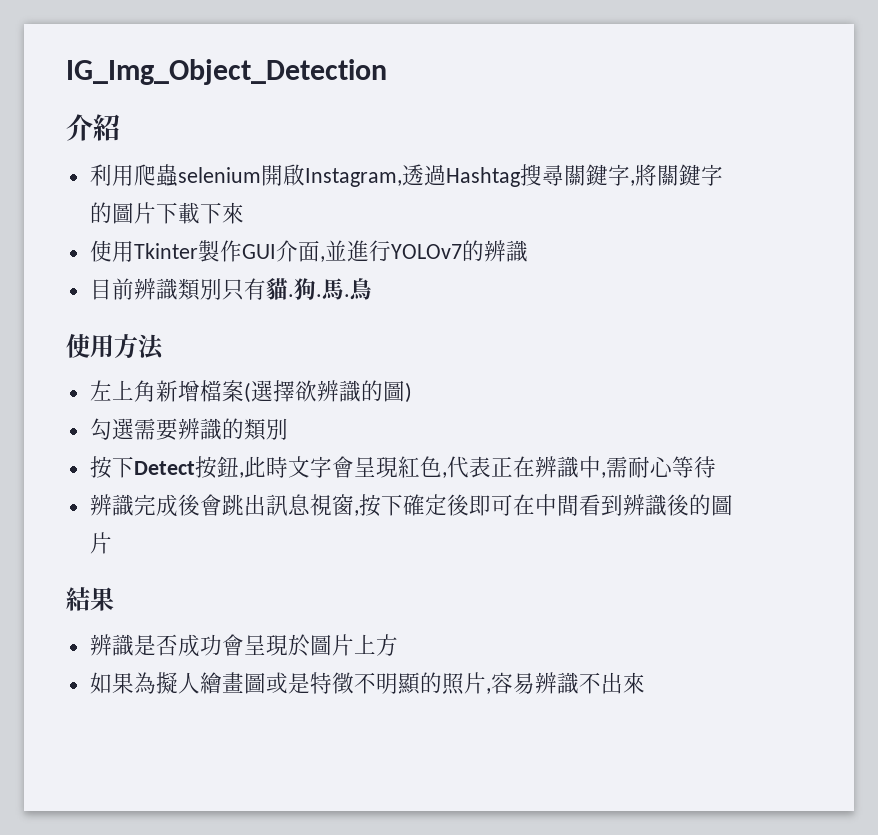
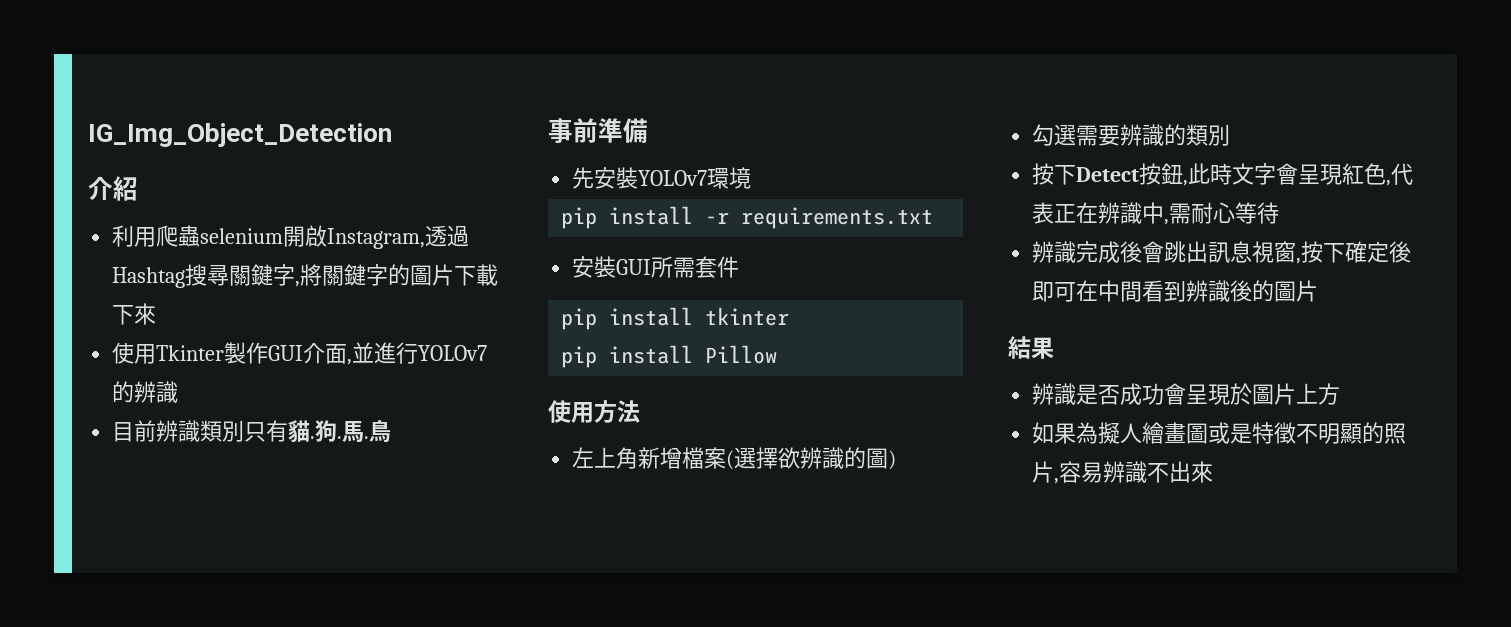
(372, 289) none -> [548,118,648,143] [572,167,752,189] [561,206,934,229] [572,256,740,278] [561,307,790,330] [561,345,778,368] // 事前準備 // 先安裝YOLOv7環境 // pip install -r requirements.txt // 安裝GUI所需套件 // pip install tkinter // pip install Pillow

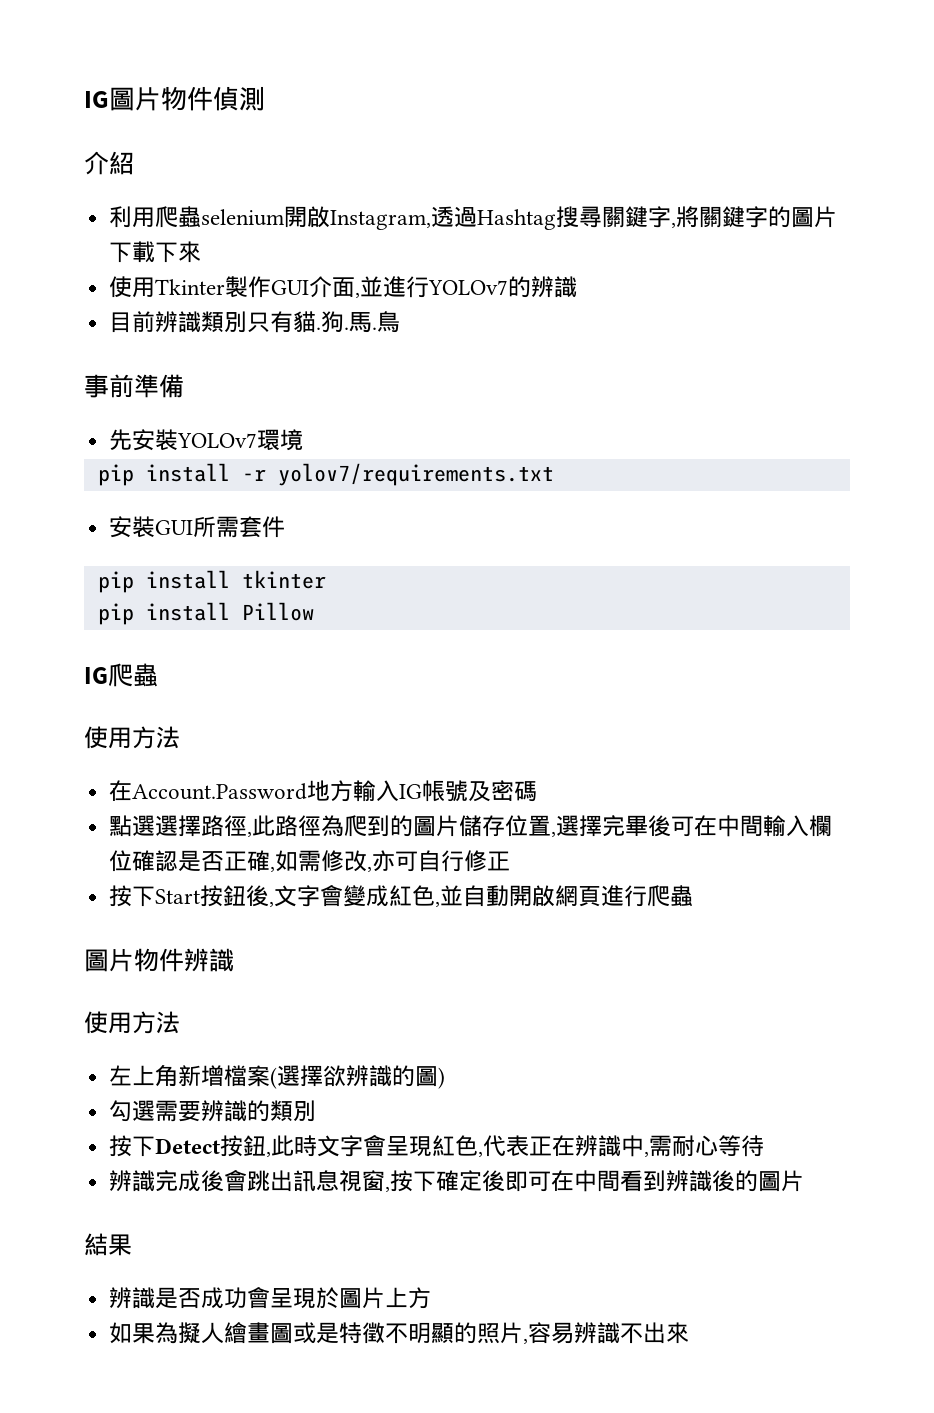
[88,123,392,147] IG_Img_Object_Detection -> [84,86,265,111] IG圖片物件偵測
[741,207,934,229] requirements.txt -> [277,463,554,486] yolov7/requirements.txt
(778, 354) none -> [84,663,158,687] [84,726,180,749] [109,780,538,802] [109,815,833,837] [109,850,511,872] [109,885,694,907] [84,948,234,972] // IG爬蟲 // 使用方法 // 在Account.Password地方輸入IG帳號及密碼 // 點選選擇路徑,此路徑為爬到的圖片儲存位置,選擇完畢後可在中間輸入欄位確認是否正確,如需修改,亦可自行修正 // 按下Start按鈕後,文字會變成紅色,並自動開啟網頁進行爬蟲 // 圖片物件辨識

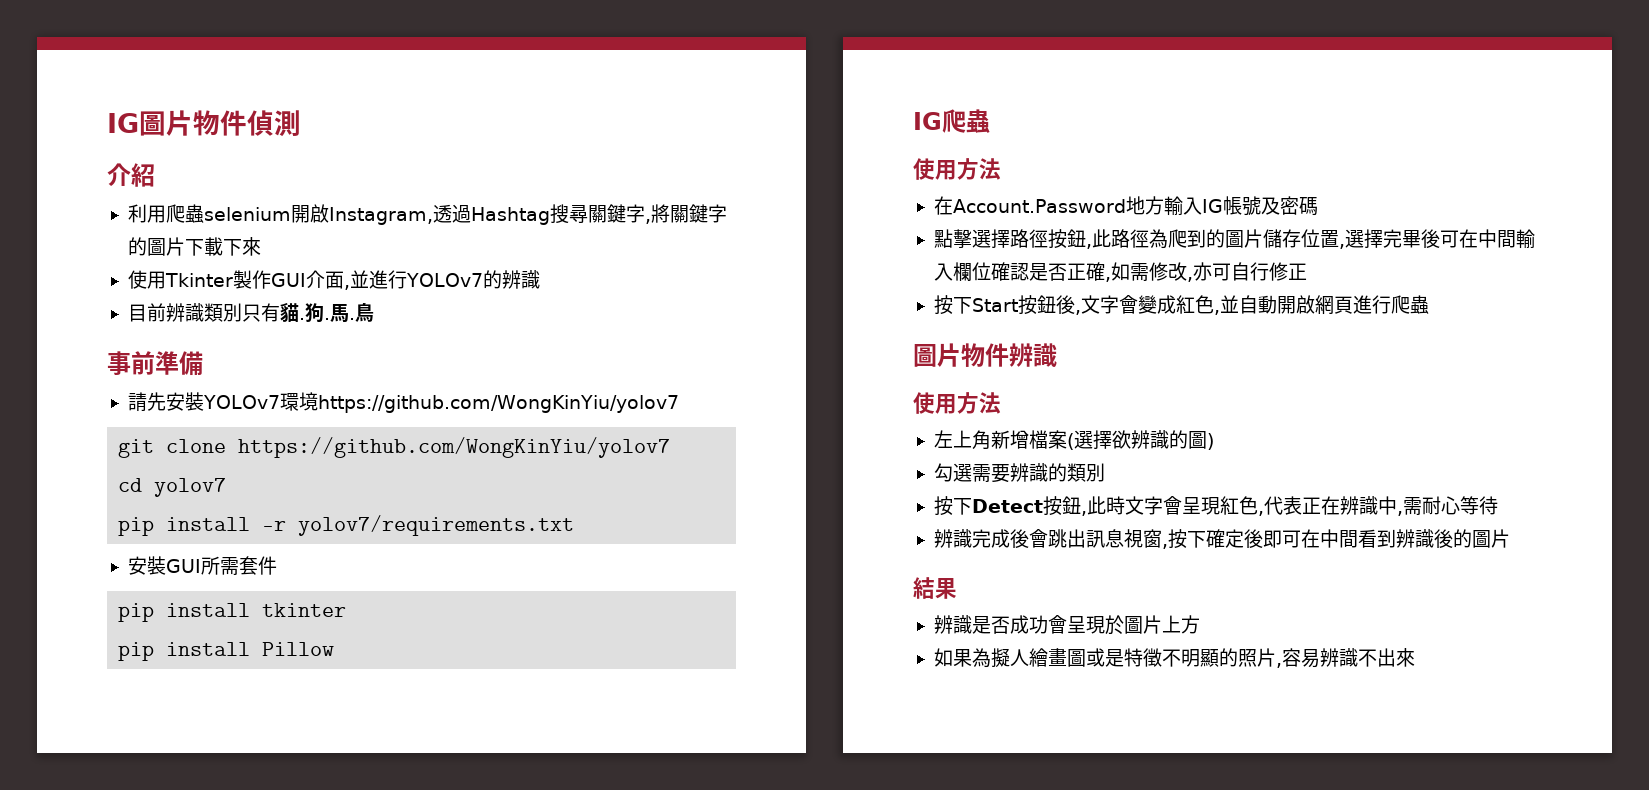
(184, 386) none -> [127,392,147,412] 請
(304, 440) none -> [317,395,679,413] [118,437,671,458] [118,478,227,497] https://github.com/WongKinYiu/yolov7 // git clone https://github.com/WongKinYiu/yolov7 // cd yolov7
[132,815,156,836] 選 -> [952,229,972,249] 擊
(248, 825) none -> [1047,229,1086,249] 按鈕

